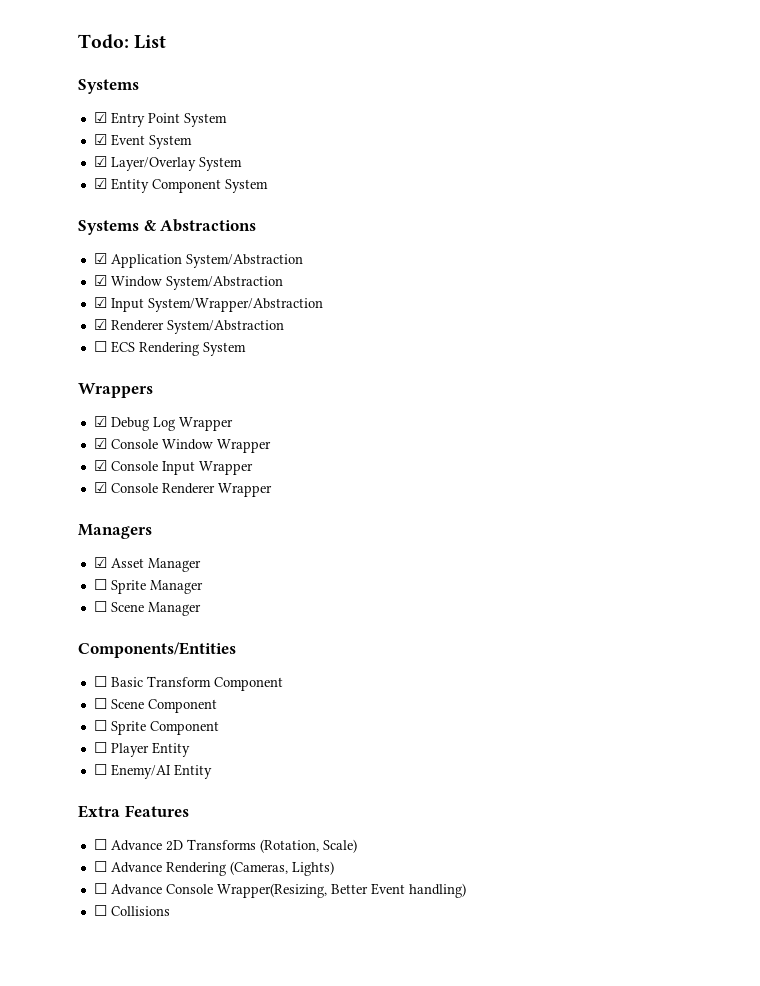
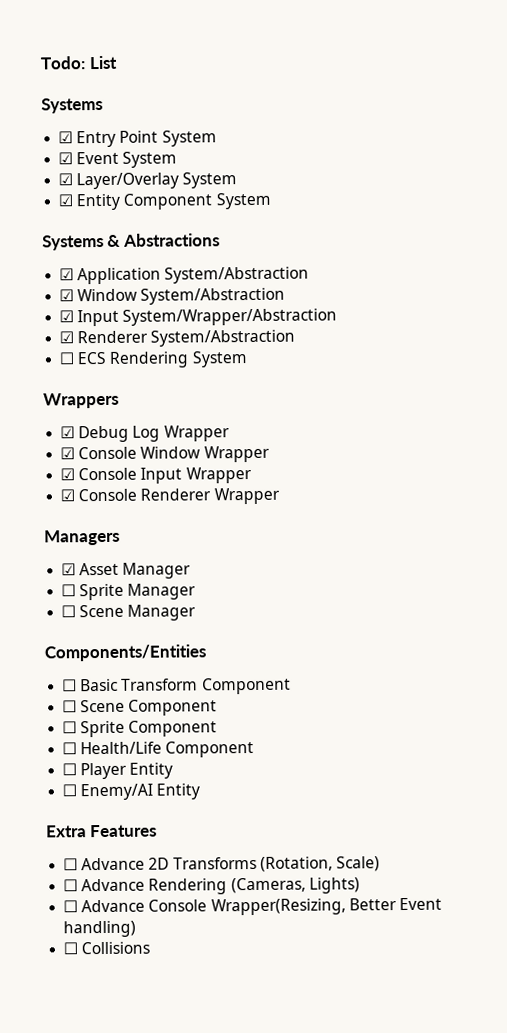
(219, 728) none -> [62,740,255,758] // ☐ Health/Life Component

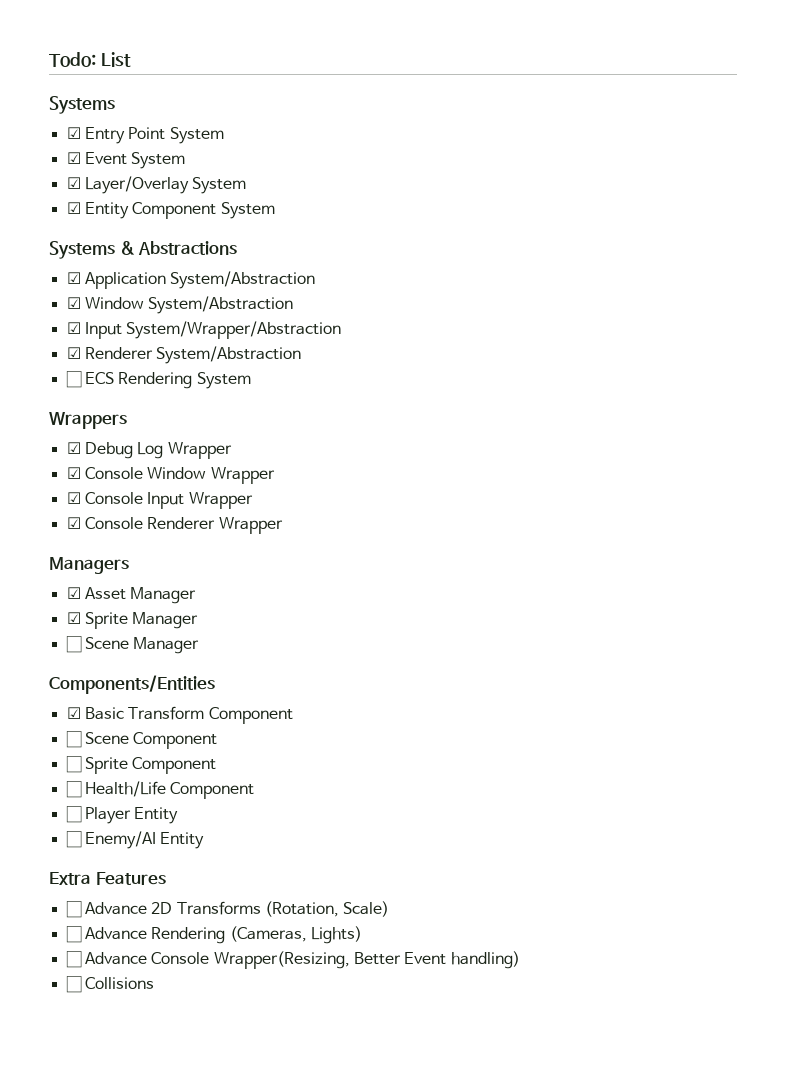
[61,584,77,597] ☐ -> [66,612,81,624] ☑
[62,679,78,692] ☐ -> [66,707,81,719] ☑

